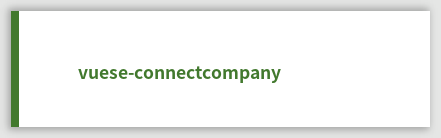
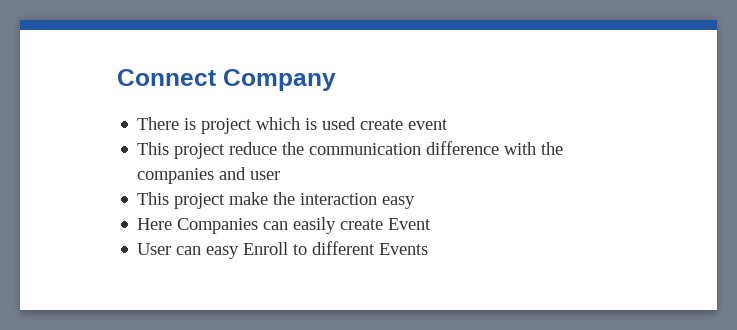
[78,66,281,83] vuese-connectcompany -> [117,69,336,91] [137,117,449,134] [137,141,564,159] [137,167,281,184] [137,192,416,209] [137,217,432,234] [137,241,429,259] Connect Company // There is project which is used create event // This project reduce the communication difference with the companies and user // This project make the interaction easy // Here Companies can easily create Event // User can easy Enroll to different Events

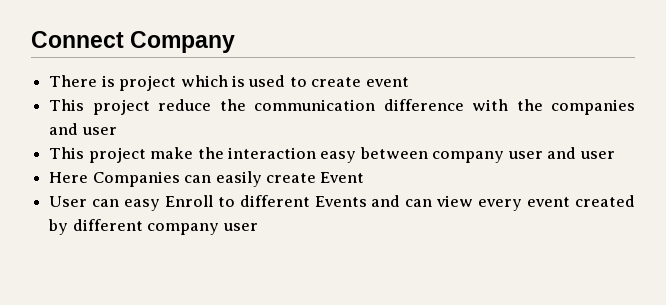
(357, 123) none -> [289,77,307,87] to
(416, 202) none -> [359,147,615,163] between company user and user
(429, 249) none -> [371,195,635,211] [48,219,258,235] and can view every event created by different company user

